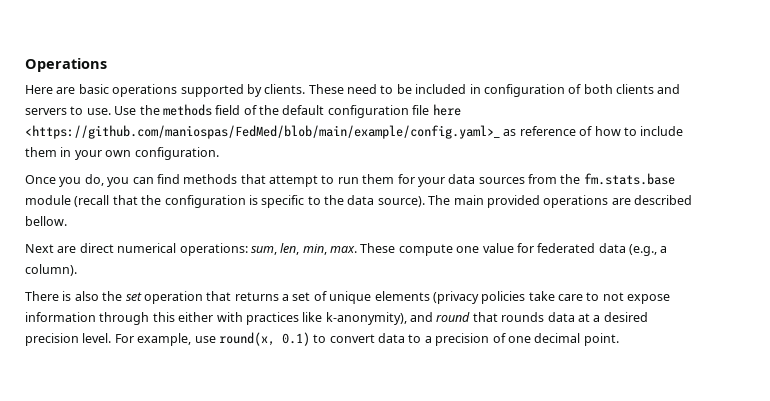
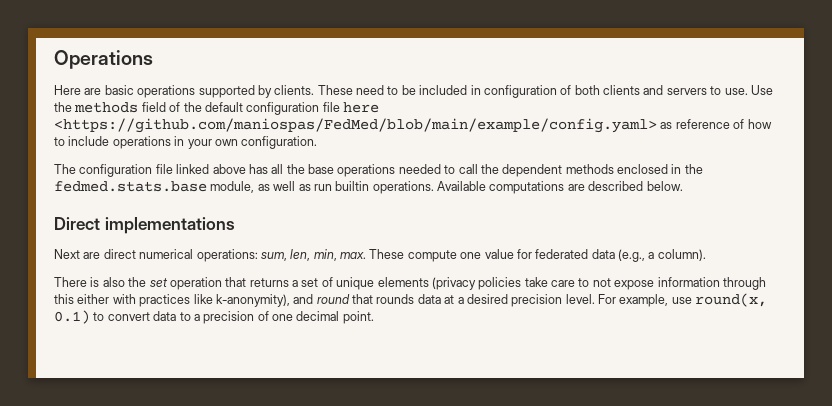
[25,125,500,139] <https://github.com/maniospas/FedMed/blob/main/example/config.yaml>_ -> [54,118,657,133] <https://github.com/maniospas/FedMed/blob/main/example/config.yaml>
[25,147,57,157] them -> [112,136,171,149] operations
[25,173,675,187] [25,195,692,208] [25,216,67,226] Once you do, you can find methods that attempt to run them for your data sources from the fm.stats.base module (recall that the configuration is specific to the data source). The main provided operations are described bellow. -> [54,164,703,177] [54,181,683,194] [54,217,235,234] The configuration file linked above has all the base operations needed to call the dependent methods enclosed in the fedmed.stats.base module, as well as run builtin operations. Available computations are described below. // Direct implementations

